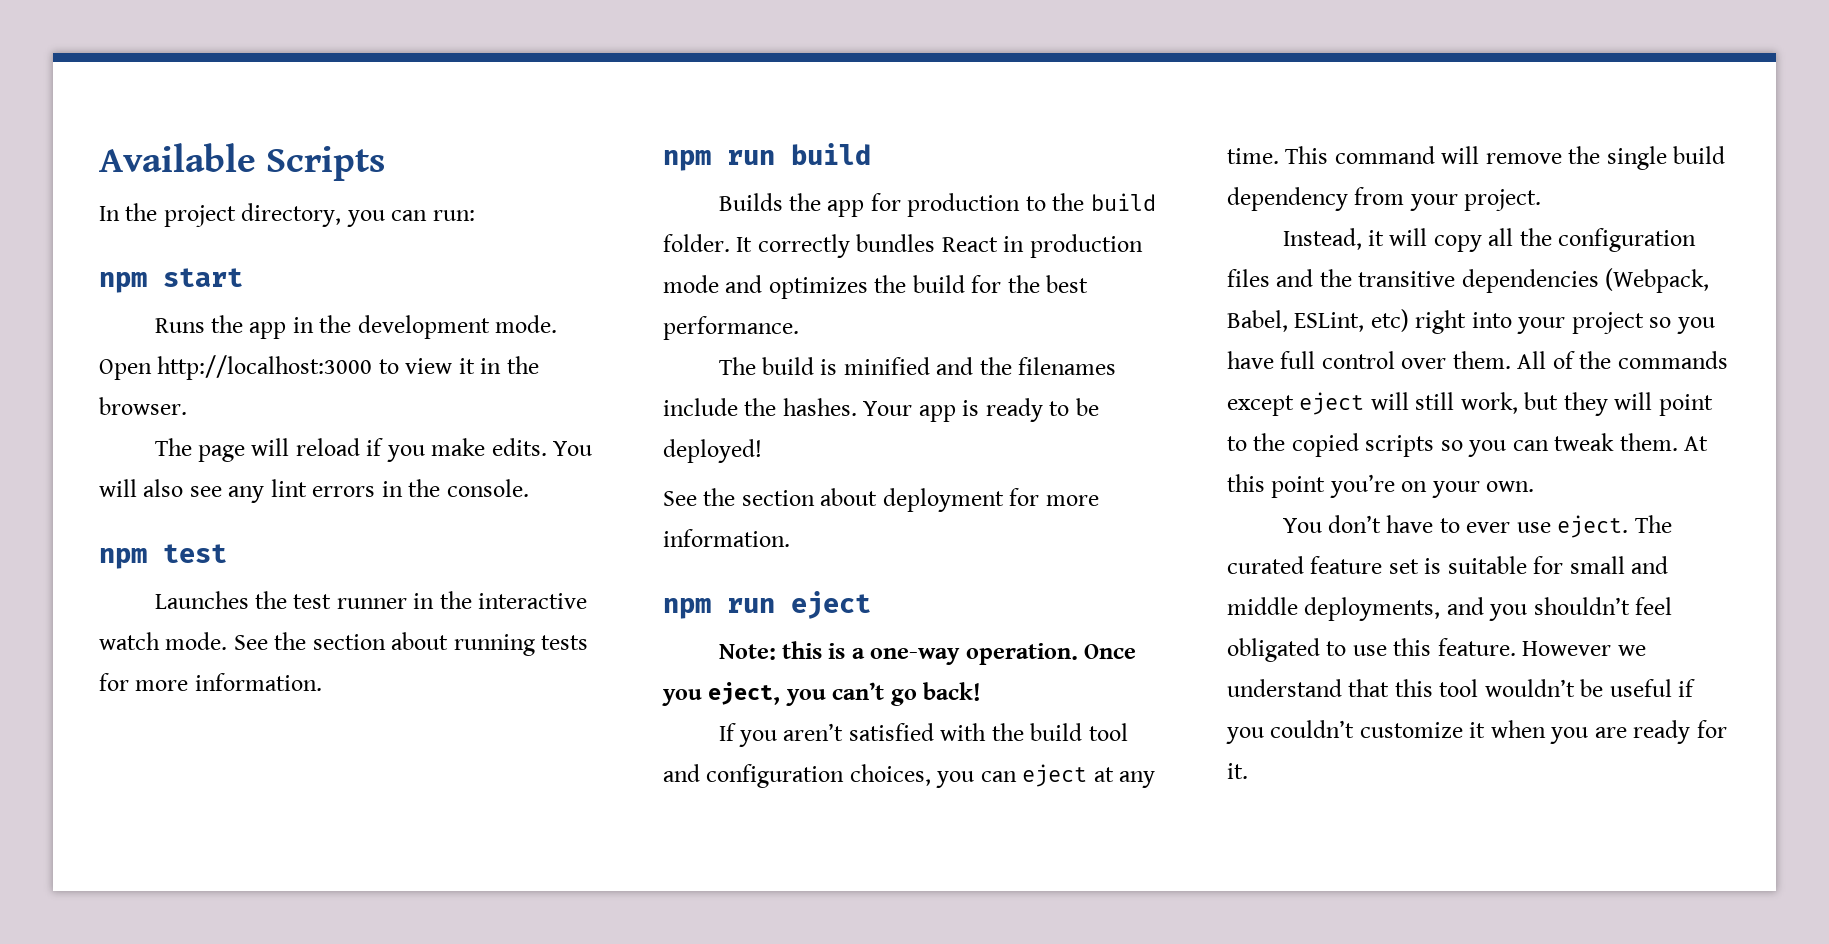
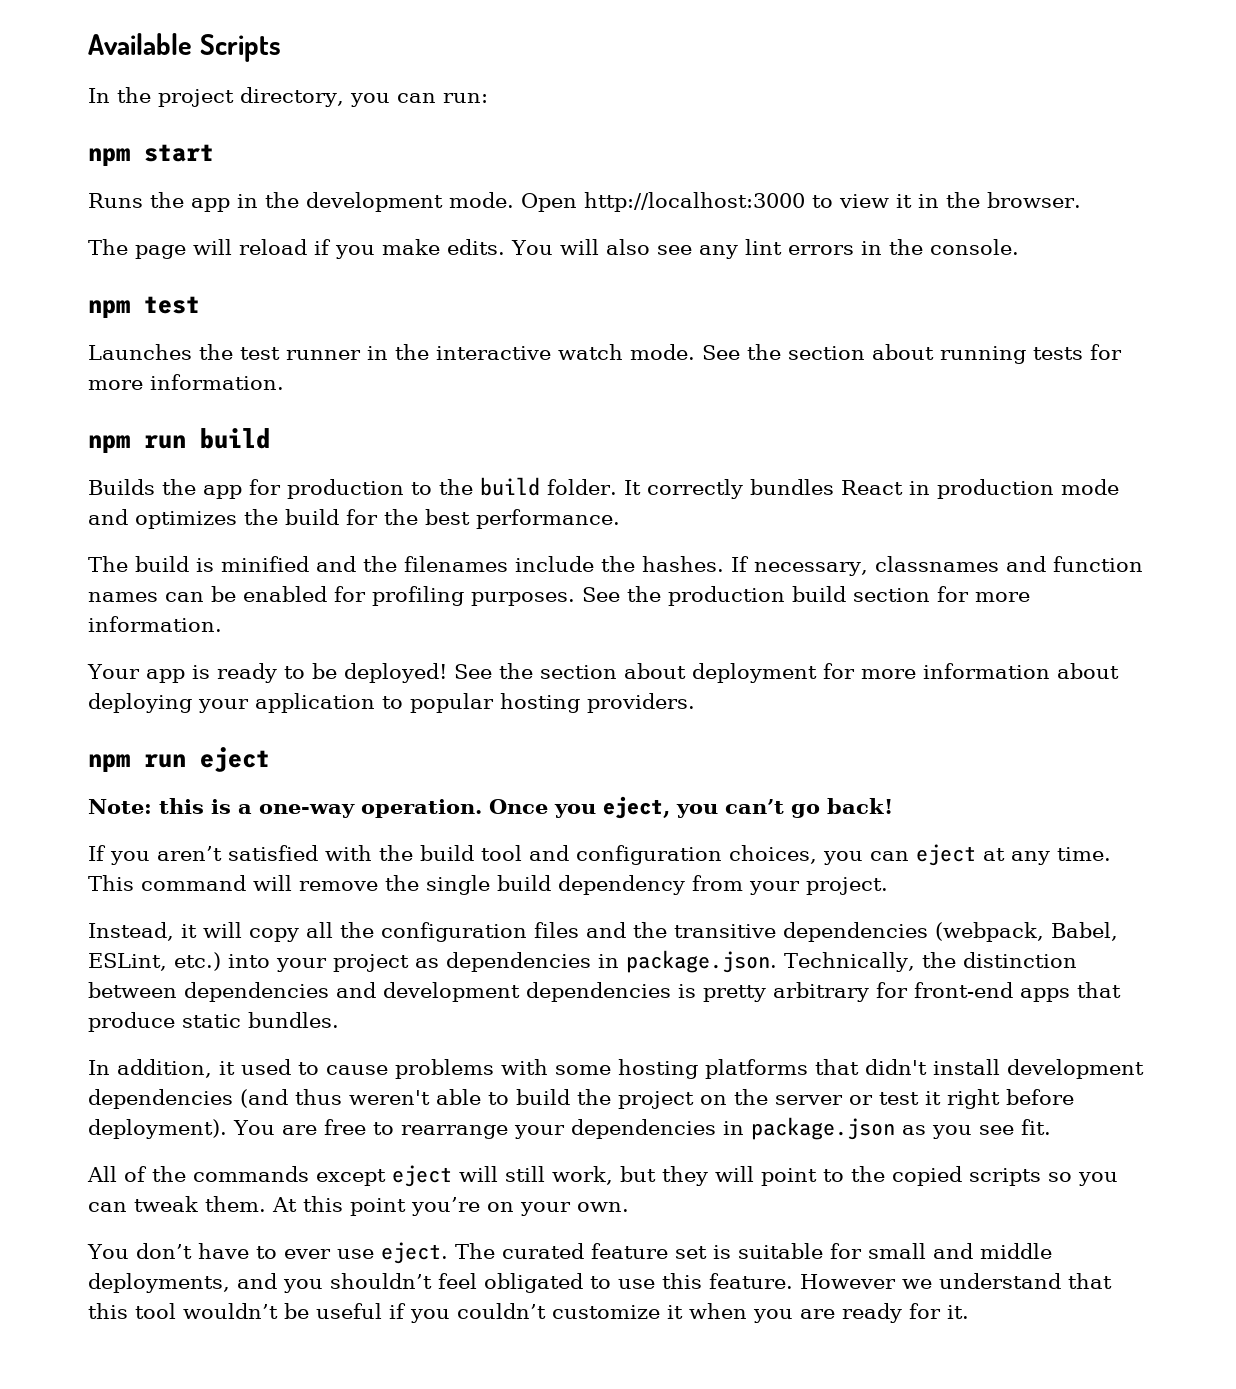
(857, 407) none -> [731,556,1143,576] [88,586,1030,606] [88,616,222,632] If necessary, classnames and function names can be enabled for profiling purposes. See the production build section for more information. //
(762, 451) // -> (447, 673) none
[663,529,790,547] information. -> [922,663,1119,679] [88,693,695,713] information about deploying your application to popular hosting providers.
[1605,268,1710,293] (Webpack, -> [935,922,1044,942] (webpack,
[1370,309,1467,334] etc) right -> [174,952,221,971] etc.)
[1649,317,1715,334] [1227,351,1511,369] so you have full control over them. -> [415,950,1077,973] [88,982,1121,1002] [88,1012,339,1032] [88,1059,1144,1079] [88,1089,1074,1109] [88,1117,1051,1140] as dependencies in package.json. Technically, the distinction between dependencies and development dependencies is pretty arbitrary for front-end apps that produce static bundles. // In addition, it used to cause problems with some hosting platforms that didn't install development dependencies (and thus weren't able to build the project on the server or test it right before deployment). You are free to rearrange your dependencies in package.json as you see fit. //

